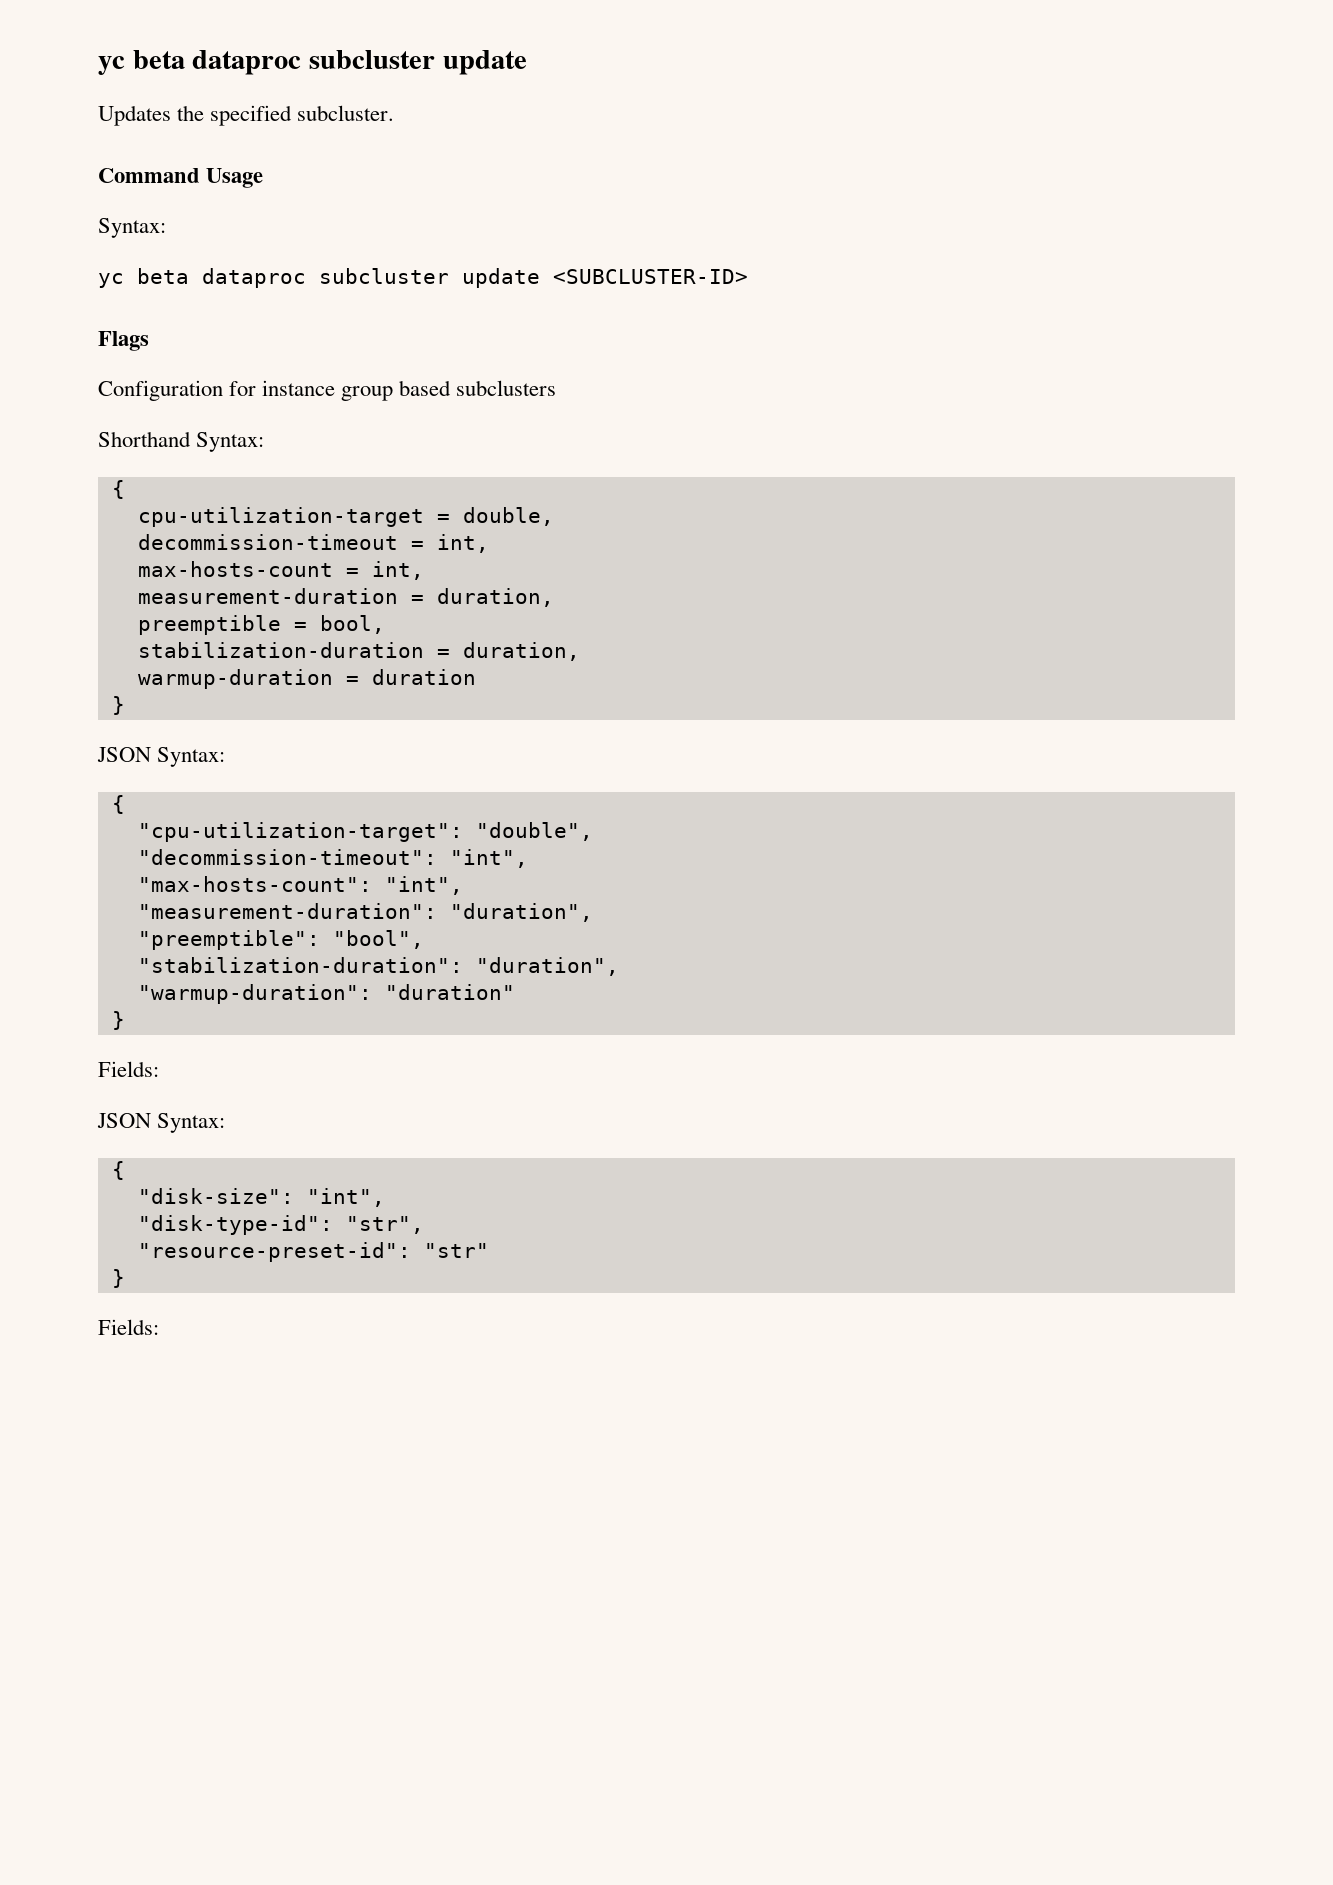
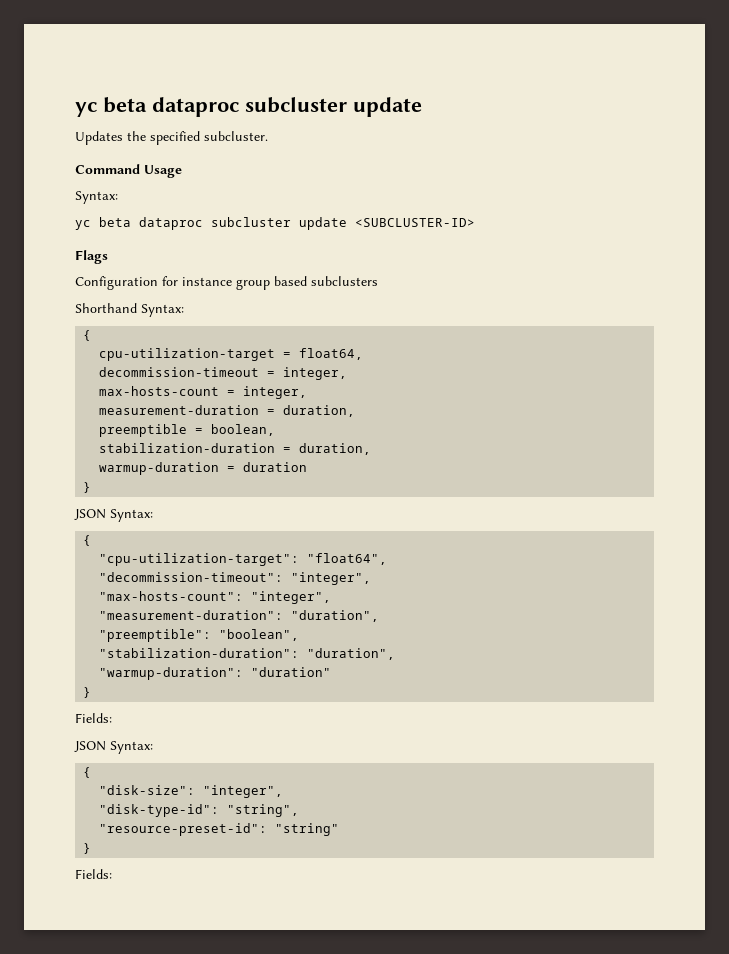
[462,507,554,526] double, -> [299,348,364,360] float64,
[436,534,489,553] int, -> [283,367,348,380] integer,
[371,561,424,580] int, -> [243,386,308,399] integer,
[319,615,385,634] bool, -> [211,424,276,436] boolean,
[475,822,593,841] "double", -> [307,553,388,565] "float64",
[449,849,528,868] "int", -> [291,572,372,585] "integer",
[384,876,463,895] "int", -> [251,591,332,604] "integer",
[332,930,424,949] "bool", -> [219,629,300,641] "boolean",
[306,1188,385,1207] "int", -> [203,785,284,798] "integer",
[345,1216,424,1234] "str", -> [227,804,300,817] "string",
[423,1243,489,1258] "str" -> [275,823,340,836] "string"

